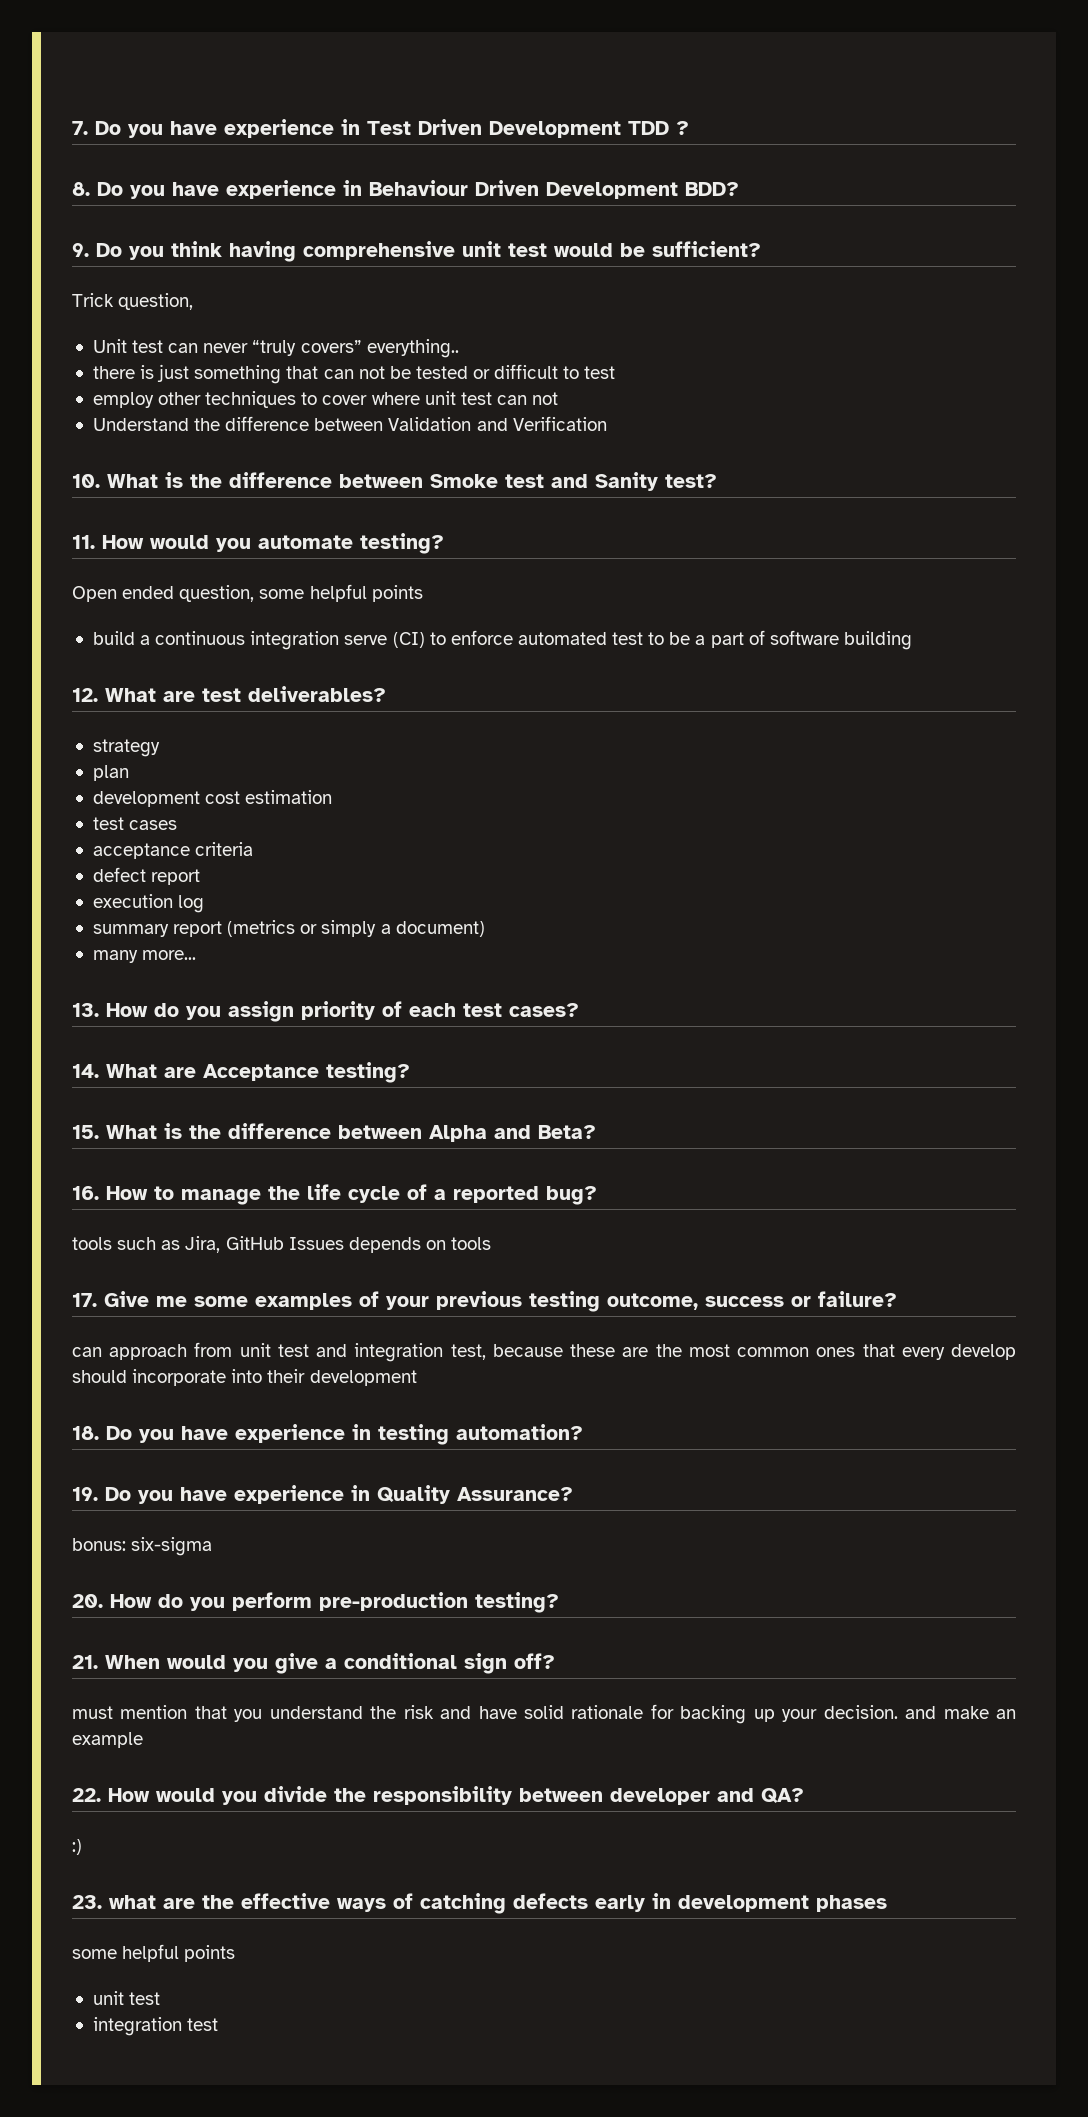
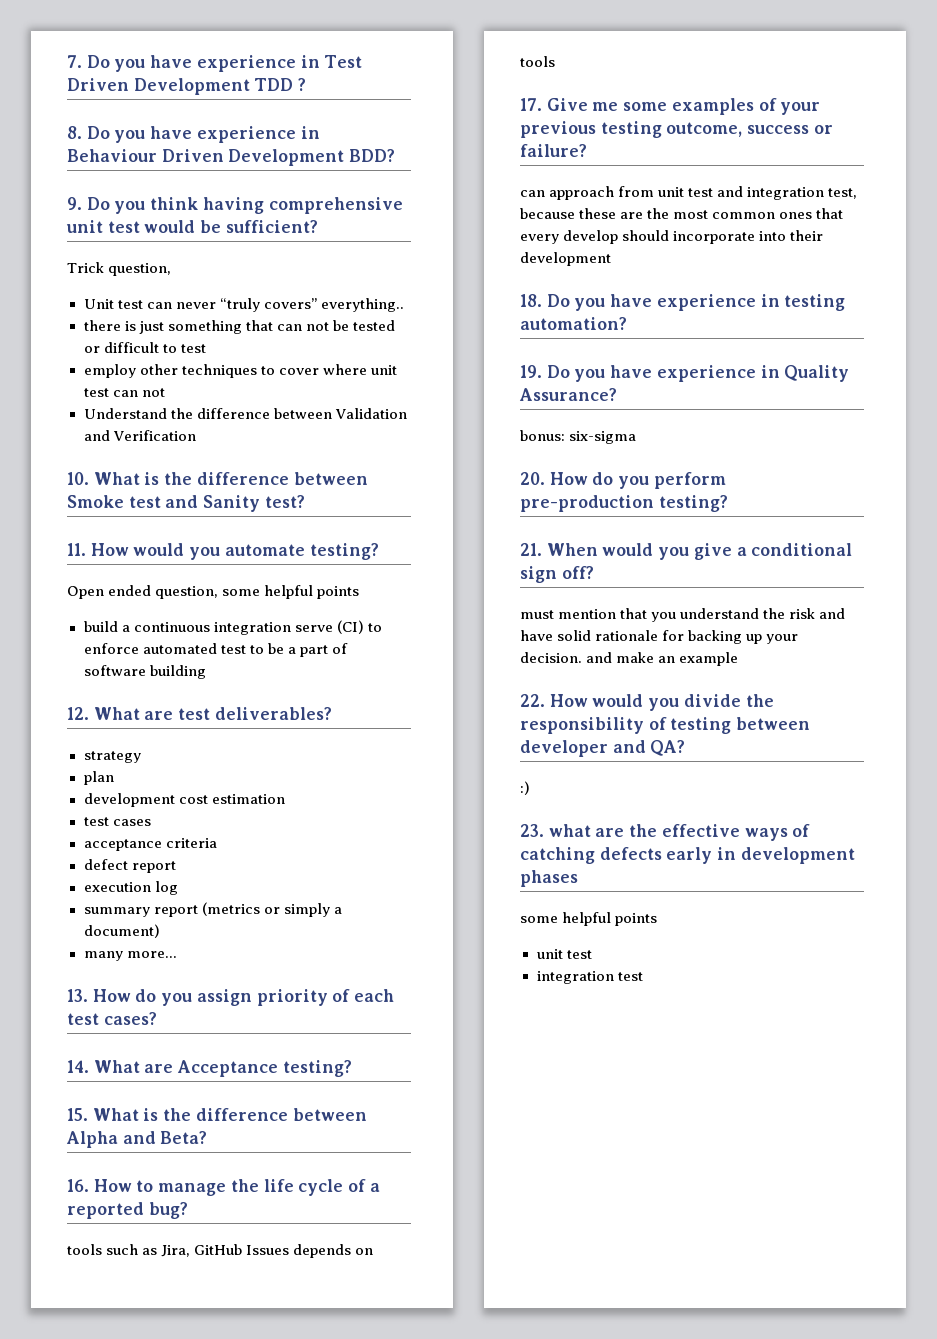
(512, 1795) none -> [648,717,732,734] of testing

